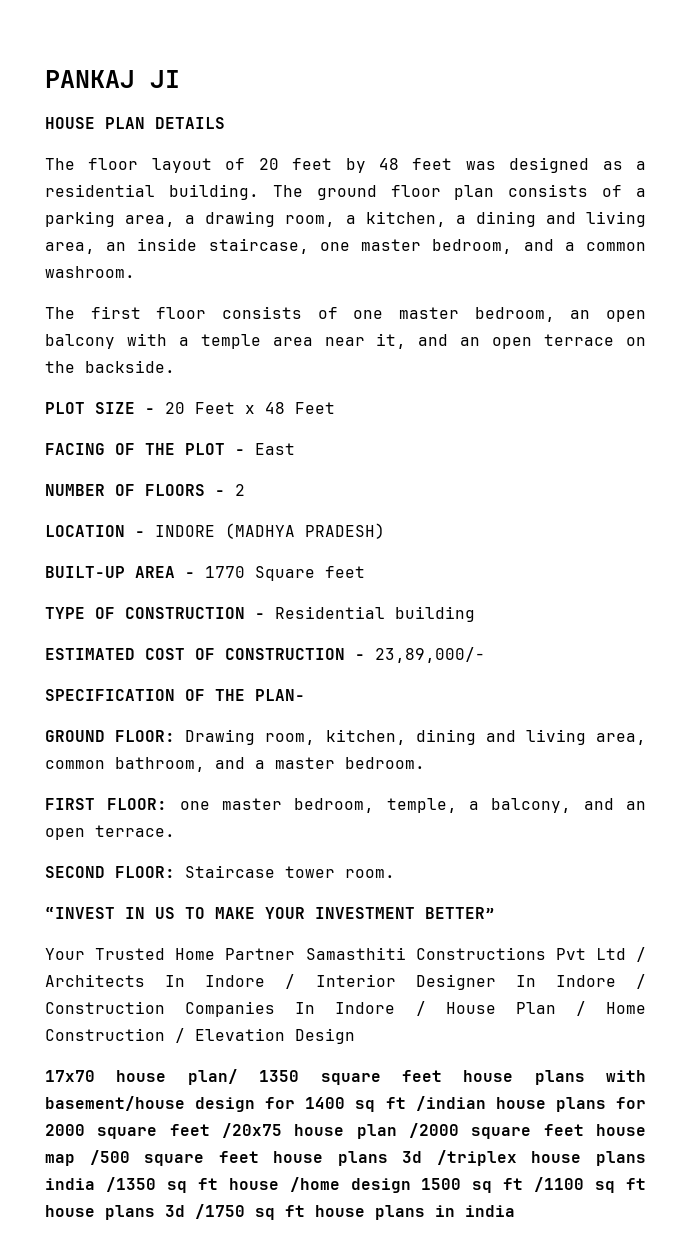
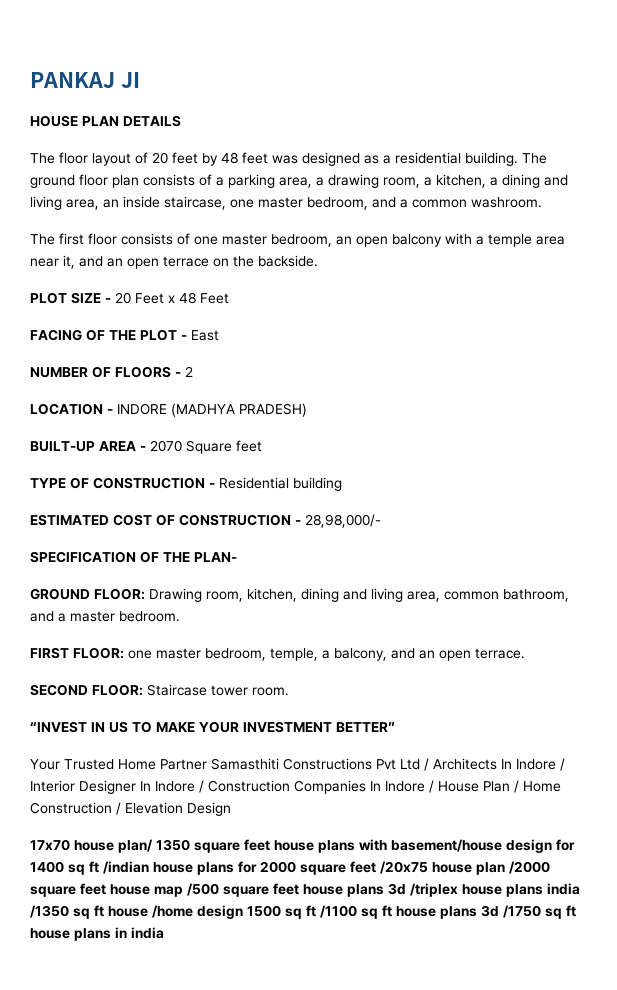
[205,566,245,578] 1770 -> [150,440,182,452] 2070
[375,647,485,663] 23,89,000/- -> [305,514,381,528] 28,98,000/-

